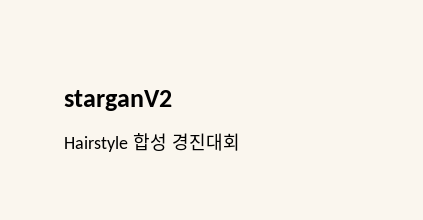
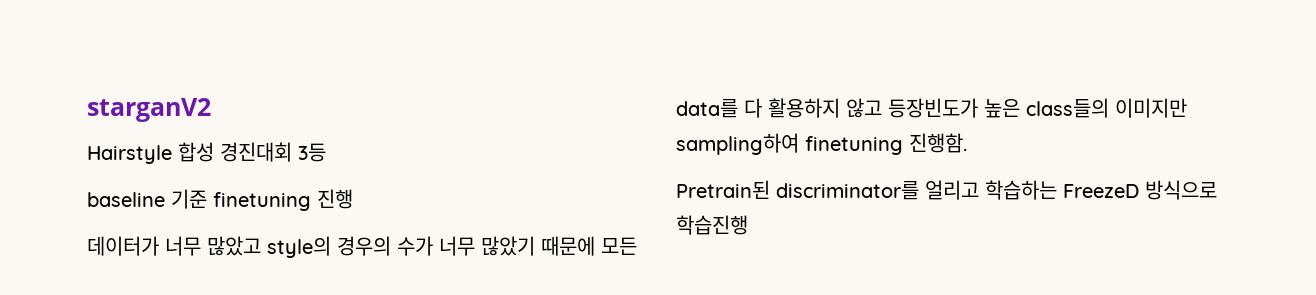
(240, 142) none -> [298,143,326,162] [87,189,353,211] [87,236,637,258] [676,98,1187,118] [676,133,967,155] [676,180,1217,200] [676,215,748,235] 3등 // baseline 기준 finetuning 진행 // 데이터가 너무 많았고 style의 경우의 수가 너무 많았기 때문에 모든 data를 다 활용하지 않고 등장빈도가 높은 class들의 이미지만 sampling하여 finetuning 진행함. // Pretrain된 discriminator를 얼리고 학습하는 FreezeD 방식으로 학습진행

